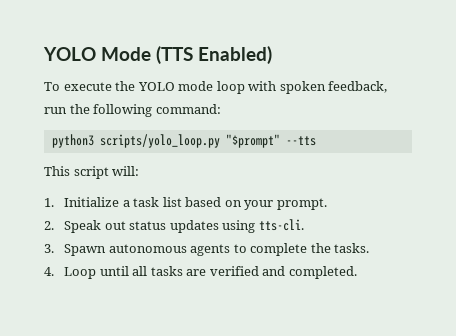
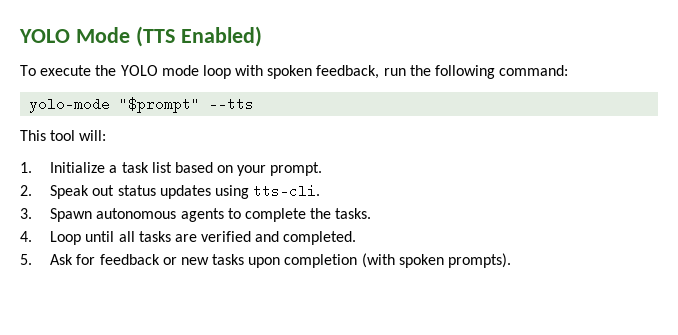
[51,134,220,148] python3 scripts/yolo_loop.py -> [29,97,111,113] yolo-mode
[73,166,109,179] script -> [50,130,76,141] tool
(357, 272) none -> [20,253,511,268] // 5. Ask for feedback or new tasks upon completion (with spoken prompts).

